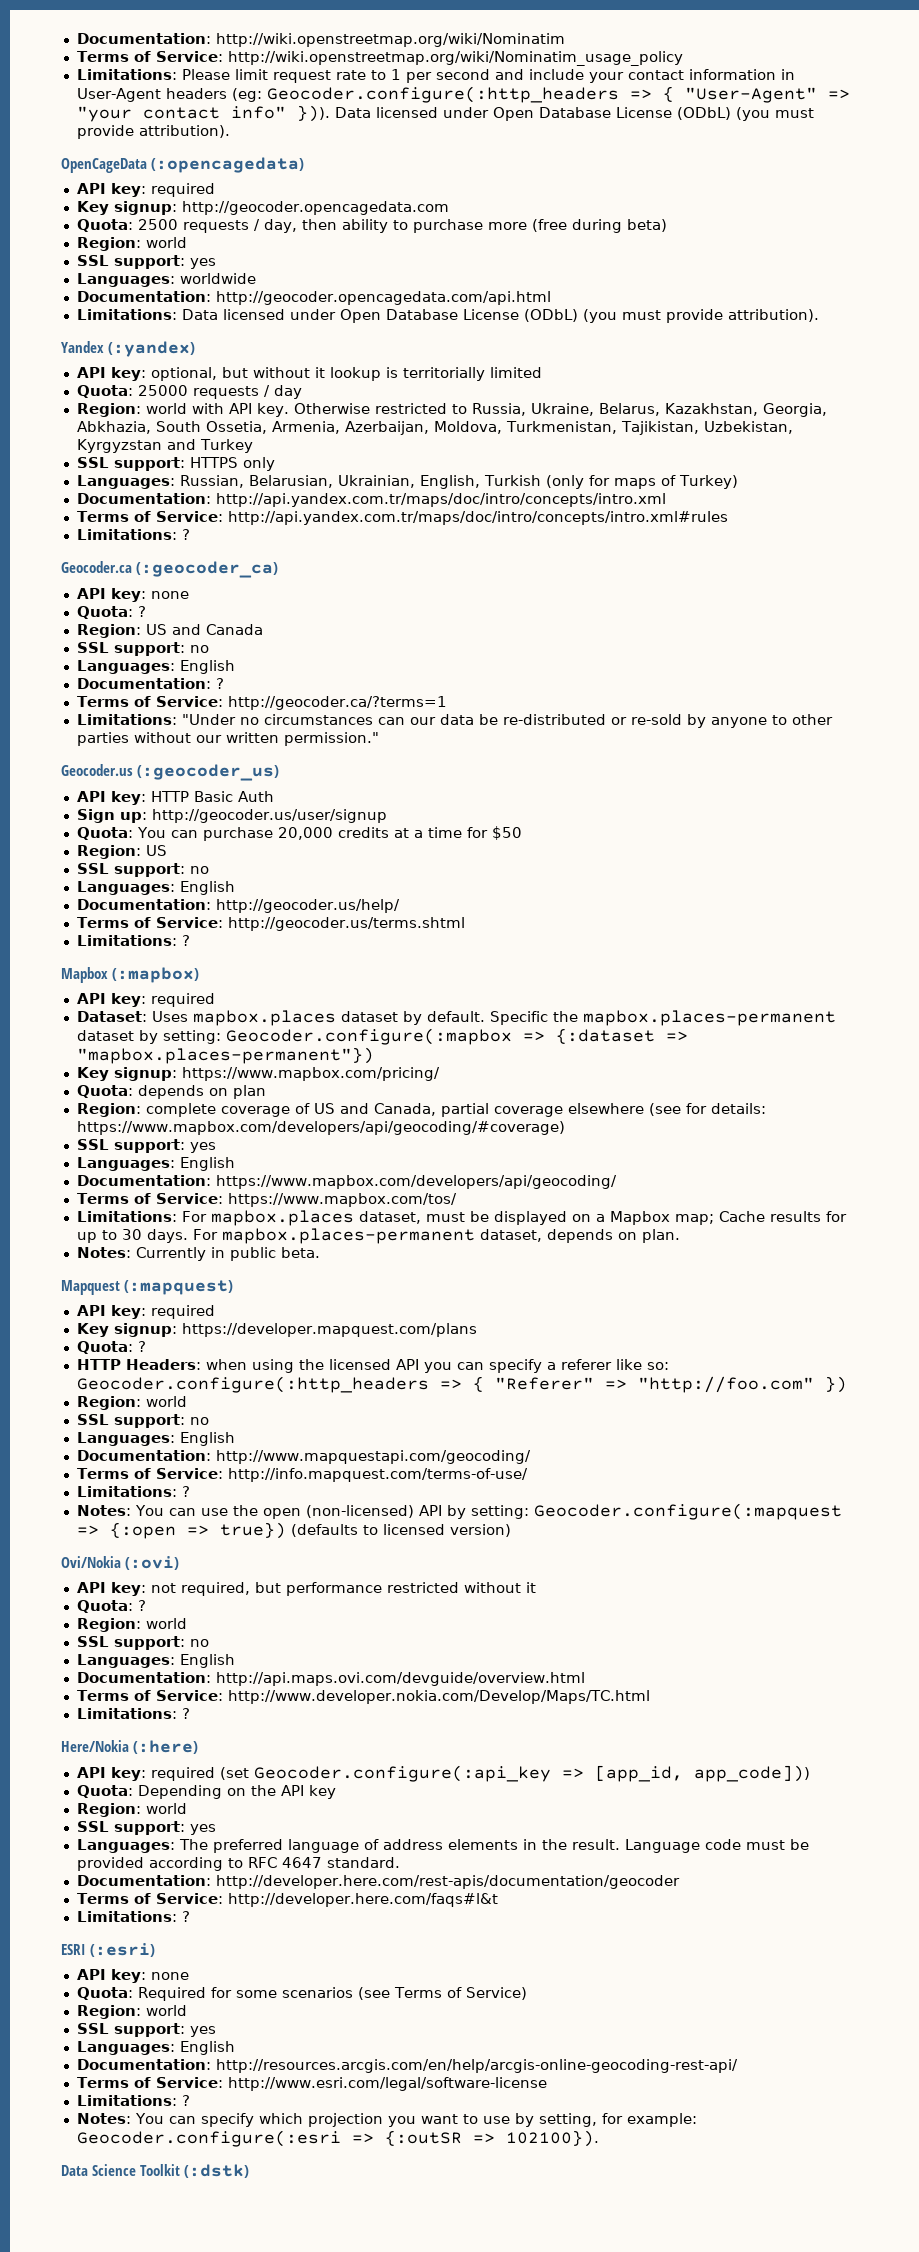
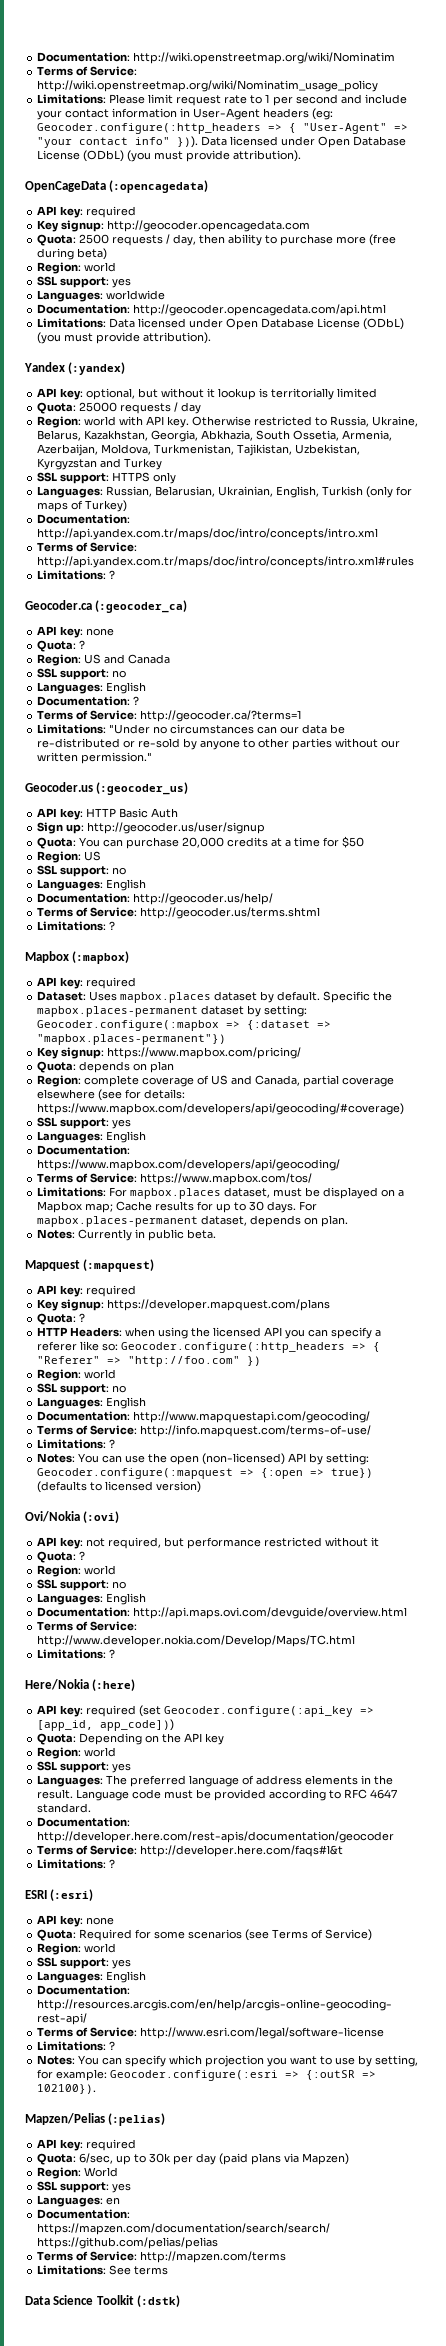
(599, 2138) none -> [25,2113,166,2126] [37,2139,137,2151] [37,2153,350,2165] [37,2167,119,2179] [37,2181,132,2193] [37,2195,121,2207] [37,2209,131,2219] [37,2223,331,2235] [37,2237,219,2249] [37,2251,287,2263] [37,2265,169,2275] // Mapzen/Pelias (:pelias) // API key: required // Quota: 6/sec, up to 30k per day (paid plans via Mapzen) // Region: World // SSL support: yes // Languages: en // Documentation: https://mapzen.com/documentation/search/search/ https://github.com/pelias/pelias // Terms of Service: http://mapzen.com/terms // Limitations: See terms

